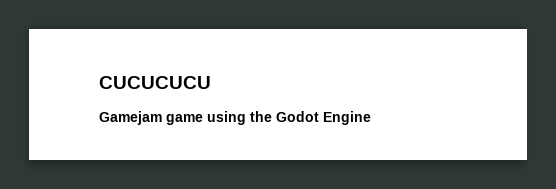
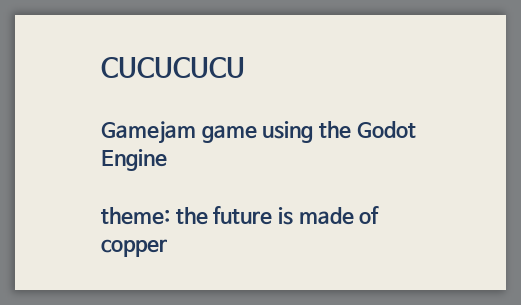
(371, 118) none -> [101,206,380,225] [101,239,167,257] // theme: the future is made of copper

